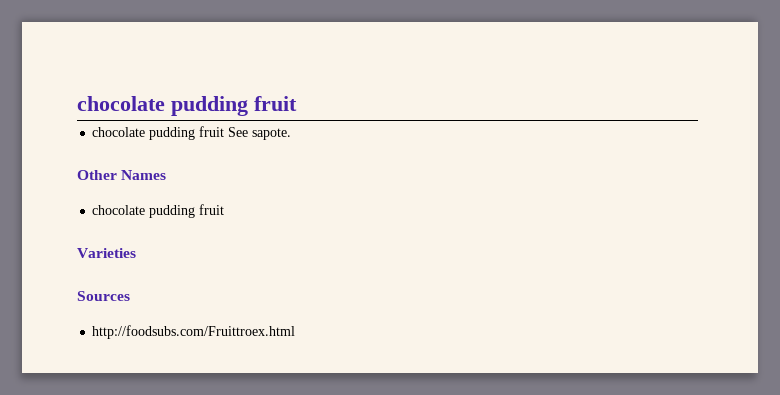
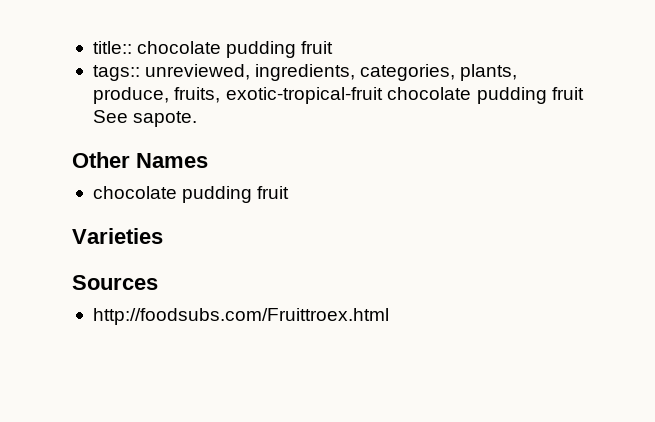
[77,96,297,116] chocolate pudding fruit // -> [92,41,334,58] [92,64,518,81] [92,87,383,104] title:: chocolate pudding fruit // tags:: unreviewed, ingredients, categories, plants, produce, fruits, exotic-tropical-fruit

